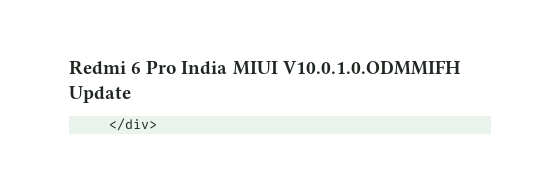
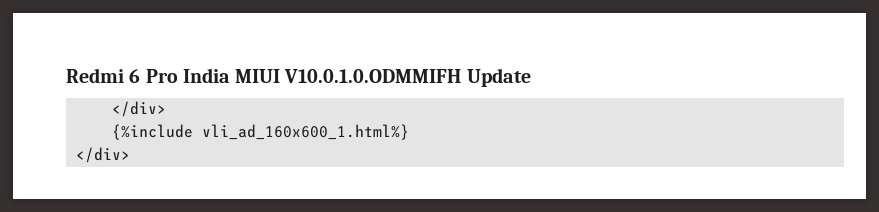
(158, 124) none -> [111,124,409,140] [75,147,130,163] // {%include vli_ad_160x600_1.html%} // </div>

